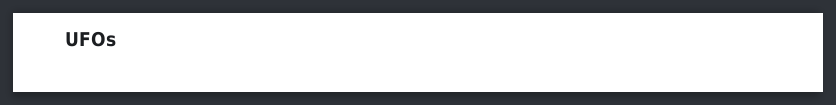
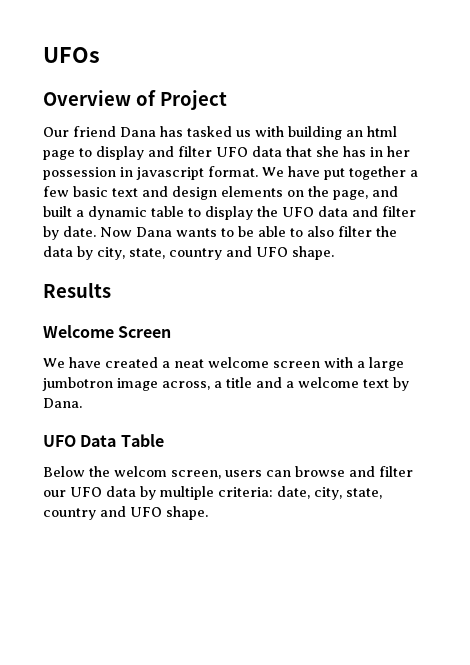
(116, 39) none -> [43,90,227,110] [43,126,397,140] [43,146,410,160] [43,166,418,180] [43,186,398,200] [43,206,416,220] [43,226,397,240] [43,246,334,260] [43,282,111,298] [43,325,172,338] [43,357,404,371] [42,377,409,391] [43,398,82,408] [43,434,164,447] [43,466,413,479] [43,486,382,500] [43,506,208,520] // Overview of Project // Our friend Dana has tasked us with building an html page to display and filter UFO data that she has in her possession in javascript format. We have put together a few basic text and design elements on the page, and built a dynamic table to display the UFO data and filter by date. Now Dana wants to be able to also filter the data by city, state, country and UFO shape. // Results // Welcome Screen // We have created a neat welcome screen with a large jumbotron image across, a title and a welcome text by Dana. // UFO Data Table // Below the welcom screen, users can browse and filter our UFO data by multiple criteria: date, city, state, country and UFO shape.

